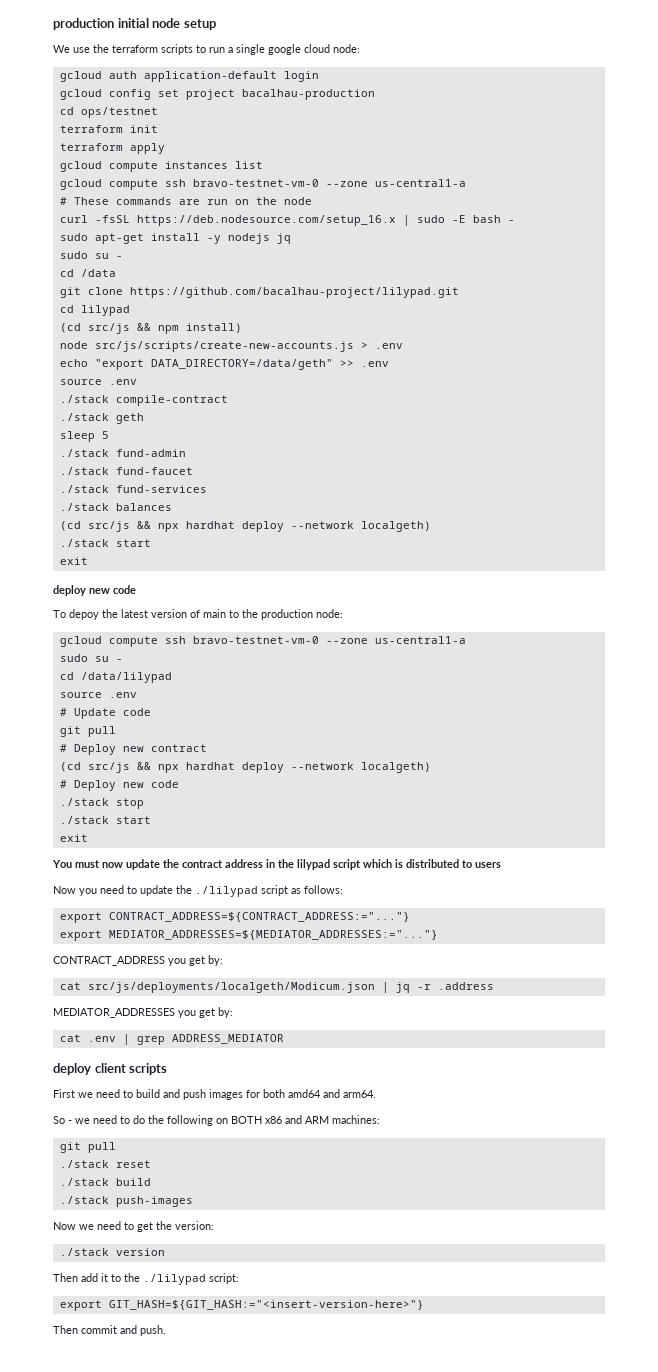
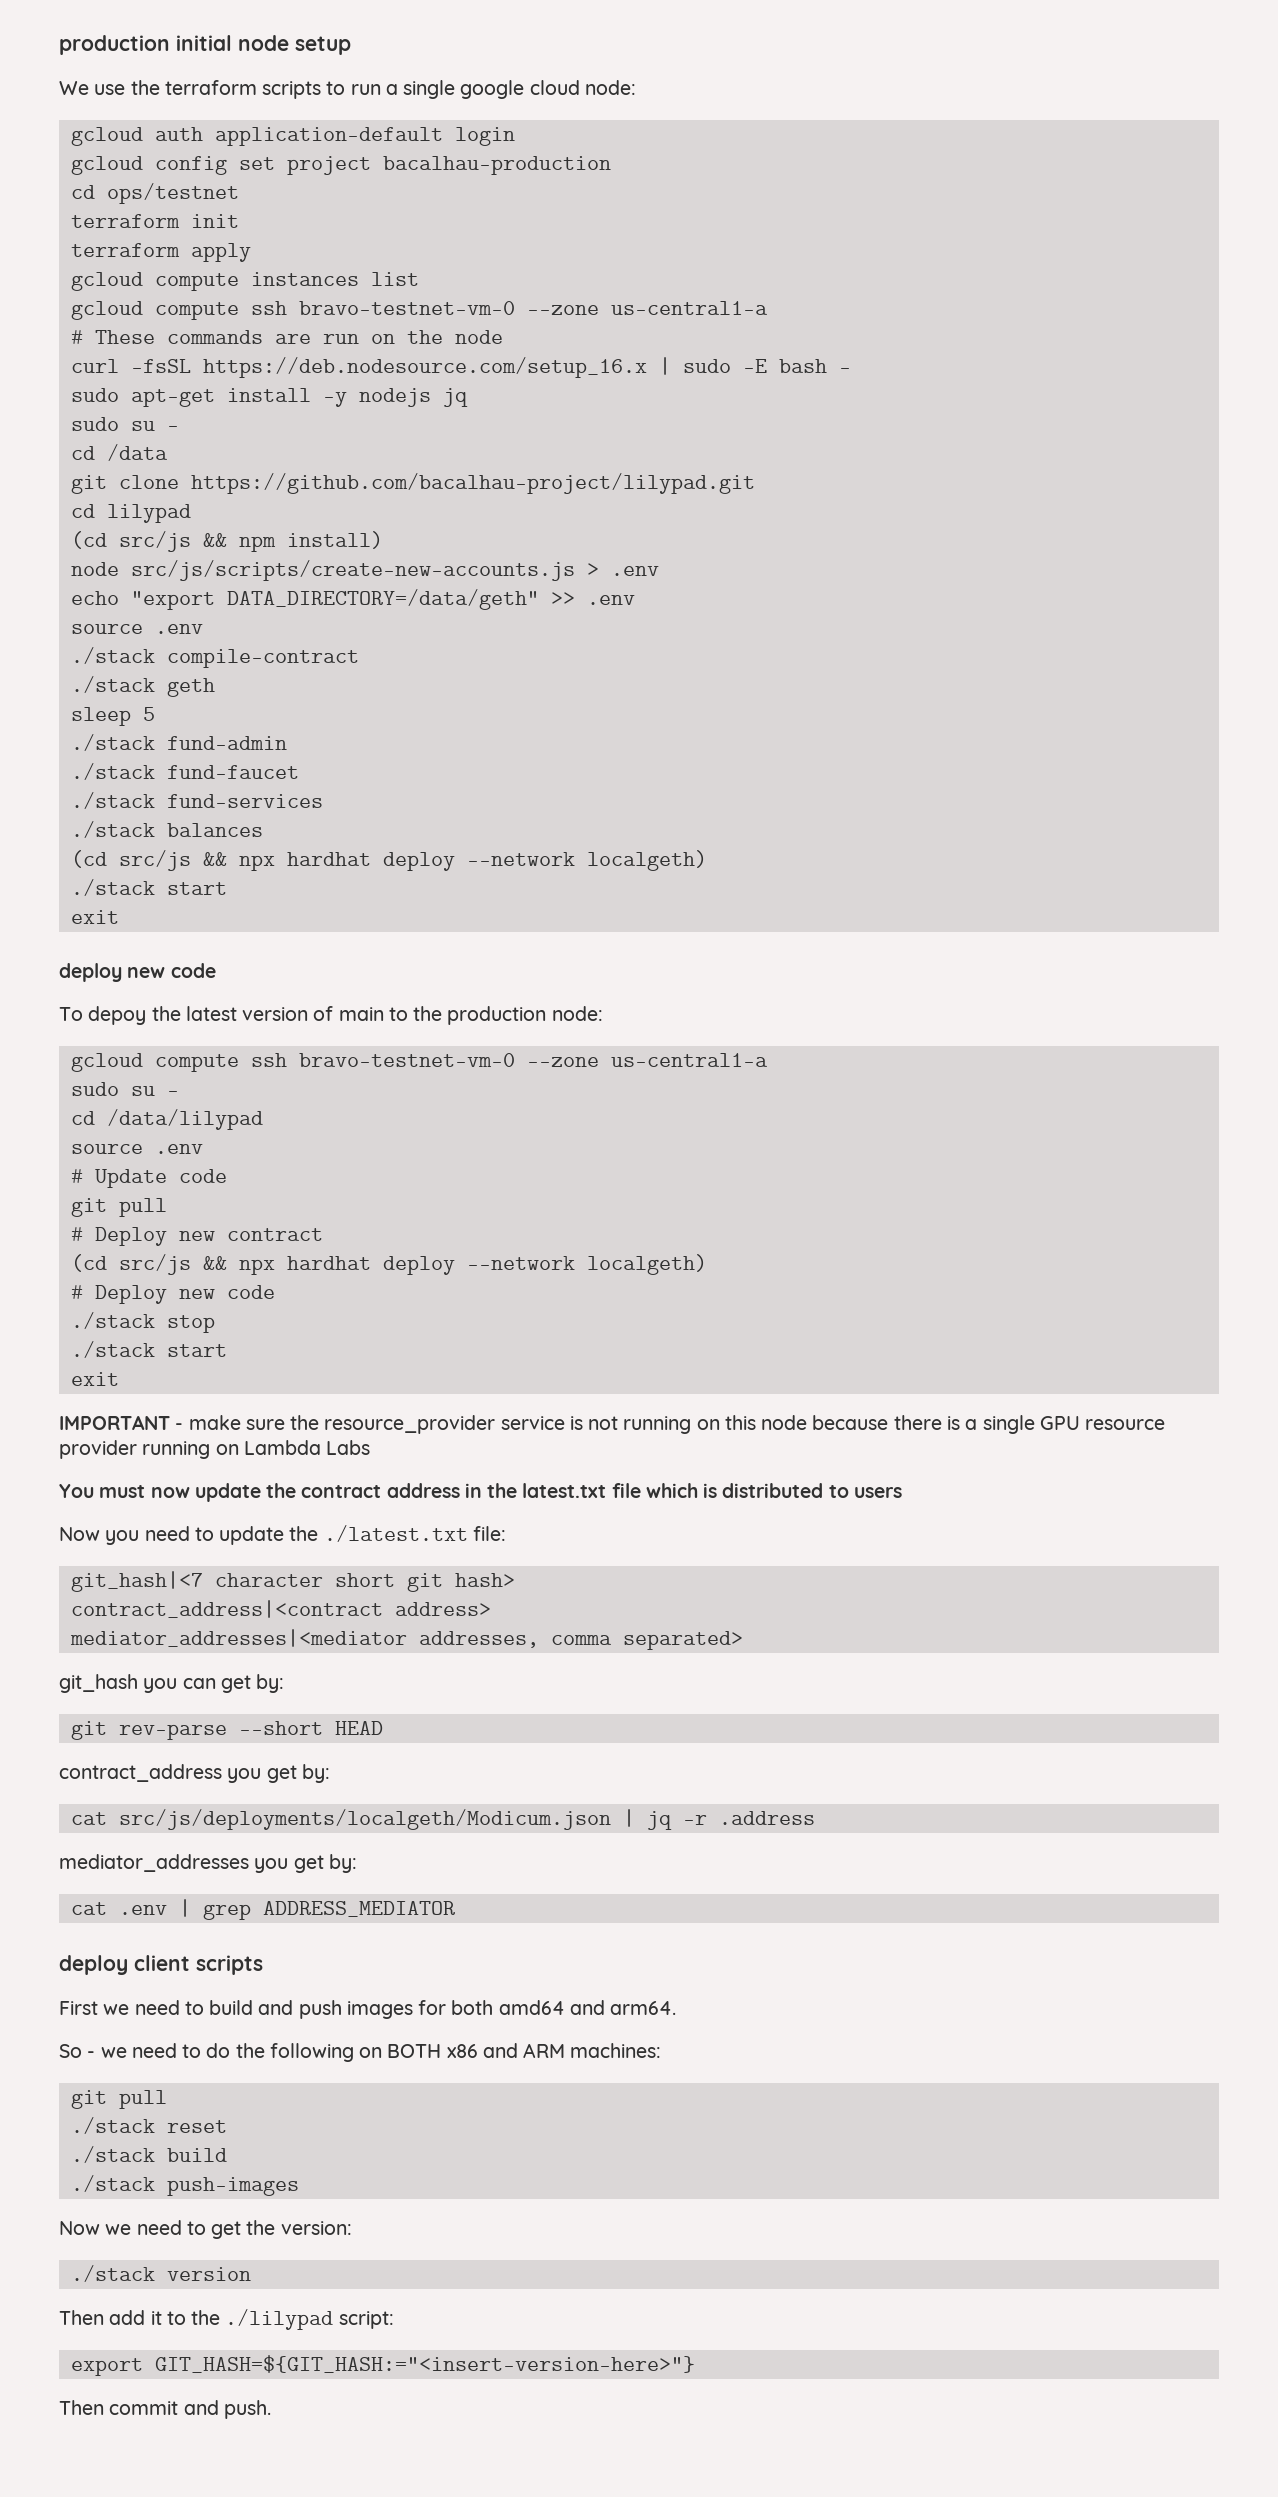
(88, 838) none -> [59,1415,1166,1434] [59,1440,371,1459] // IMPORTANT - make sure the resource_provider service is not running on this node because there is a single GPU resource provider running on Lambda Labs
[297,859,361,870] lilypad script -> [522,1483,641,1498] latest.txt file
[195,885,343,897] [59,912,410,923] [59,930,438,941] [53,956,165,966] ./lilypad script as follows: // export CONTRACT_ADDRESS=${CONTRACT_ADDRESS:="..."} // export MEDIATOR_ADDRESSES=${MEDIATOR_ADDRESSES:="..."} // CONTRACT_ADDRESS -> [323,1525,506,1542] [70,1571,515,1592] [70,1600,491,1618] [69,1629,743,1650] [59,1674,285,1693] [70,1721,383,1740] [59,1764,222,1782] ./latest.txt file: // git_hash|<7 character short git hash> // contract_address|<contract address> // mediator_addresses|<mediator addresses, comma separated> // git_hash you can get by: // git rev-parse --short HEAD // contract_address
[53,1008,175,1018] MEDIATOR_ADDRESSES -> [59,1854,249,1872] mediator_addresses

